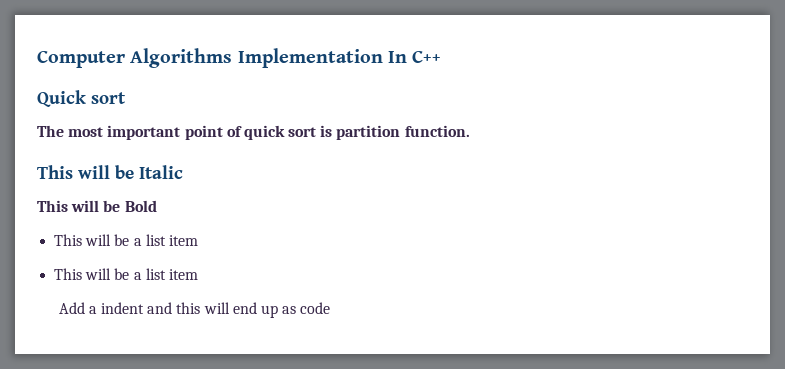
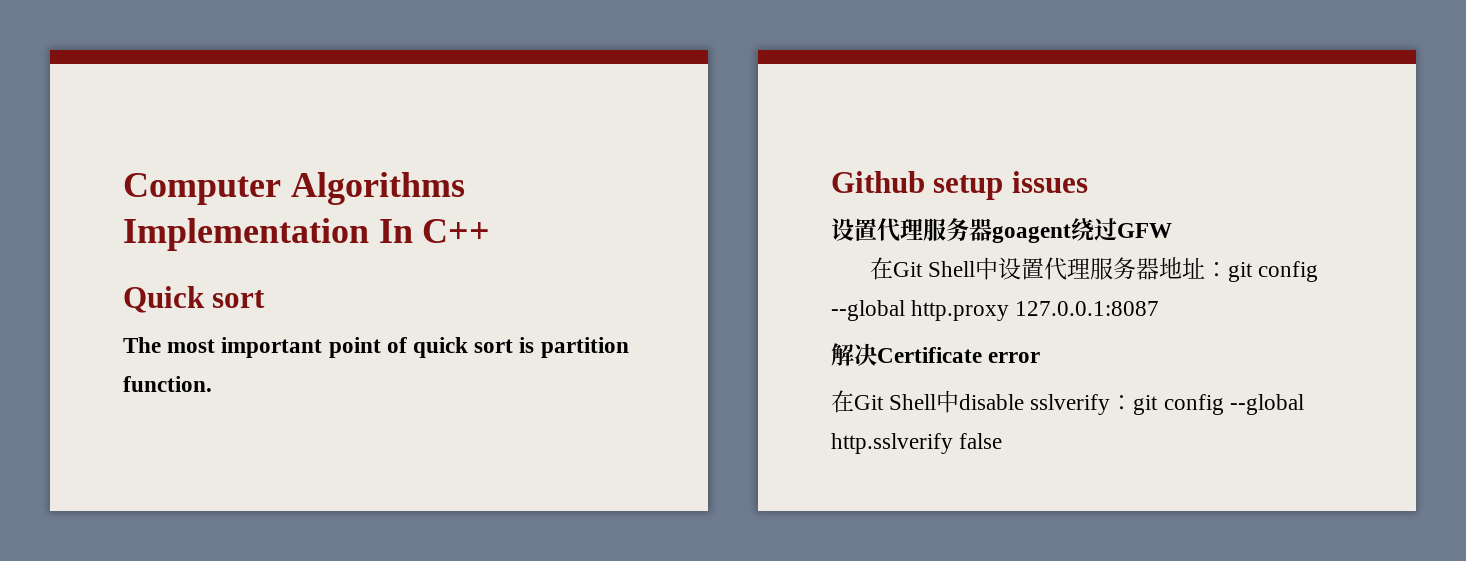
[37,165,183,179] [37,200,157,212] [54,234,198,246] [54,268,198,280] [58,302,331,318] This will be Italic // This will be Bold // This will be a list item // This will be a list item // Add a indent and this will end up as code -> [831,171,1088,200] [831,218,1172,243] [869,257,1319,282] [831,300,1160,321] [831,343,1041,366] [831,390,1304,415] [831,433,1003,454] Github setup issues // 设置代理服务器goagent绕过GFW // 在Git Shell中设置代理服务器地址：git config --global http.proxy 127.0.0.1:8087 // 解决Certificate error // 在Git Shell中disable sslverify：git config --global http.sslverify false

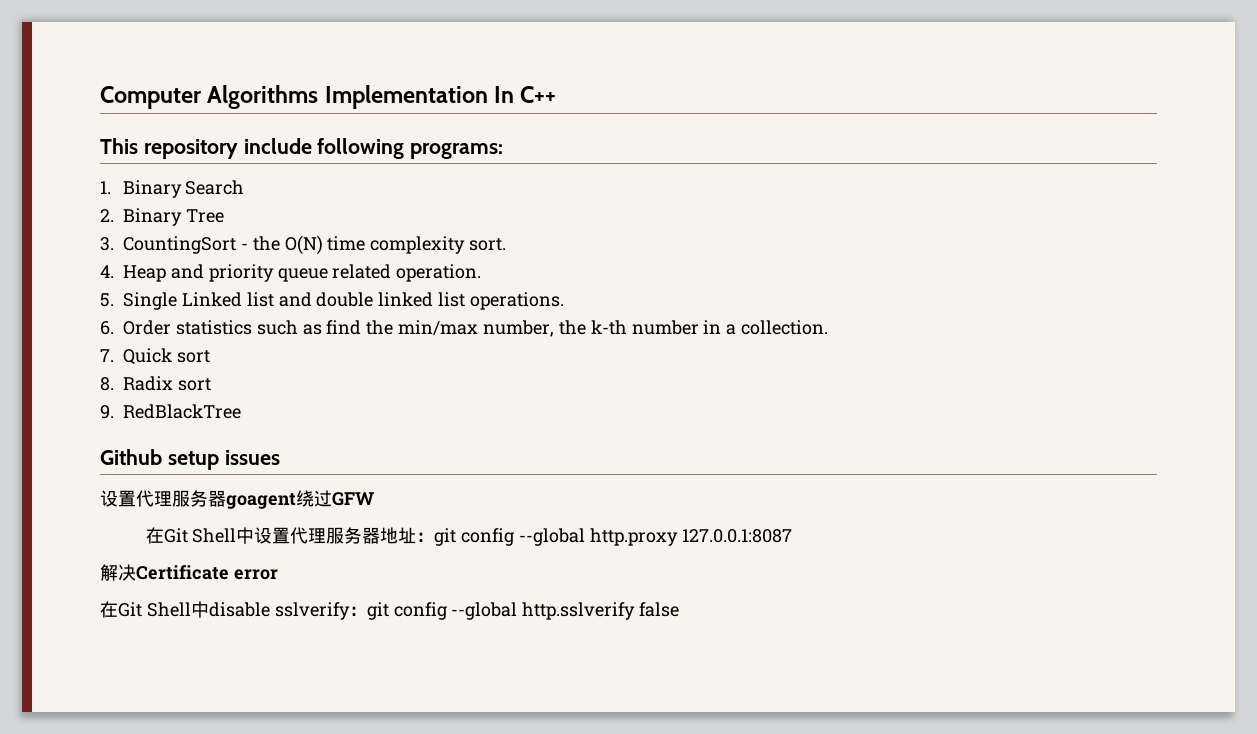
[123,286,266,313] [123,337,629,358] [123,376,212,392] Quick sort // The most important point of quick sort is partition function. -> [100,138,504,159] [100,180,245,198] [100,208,224,226] [100,235,507,255] [100,264,482,282] [100,292,565,310] [100,320,829,337] [100,348,210,365] [100,376,211,391] [100,404,241,419] This repository include following programs: // 1. Binary Search // 2. Binary Tree // 3. CountingSort - the O(N) time complexity sort. // 4. Heap and priority queue related operation. // 5. Single Linked list and double linked list operations. // 6. Order statistics such as find the min/max number, the k-th number in a collection. // 7. Quick sort // 8. Radix sort // 9. RedBlackTree

